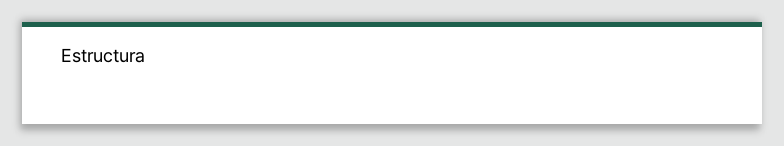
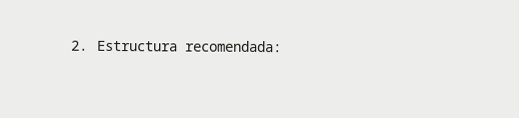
[61,48,145,63] Estructura -> [71,40,283,53] 2. Estructura recomendada:

